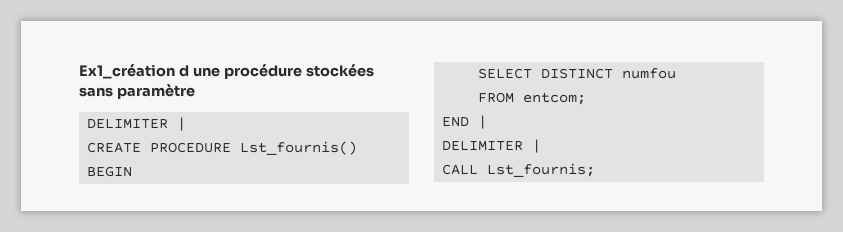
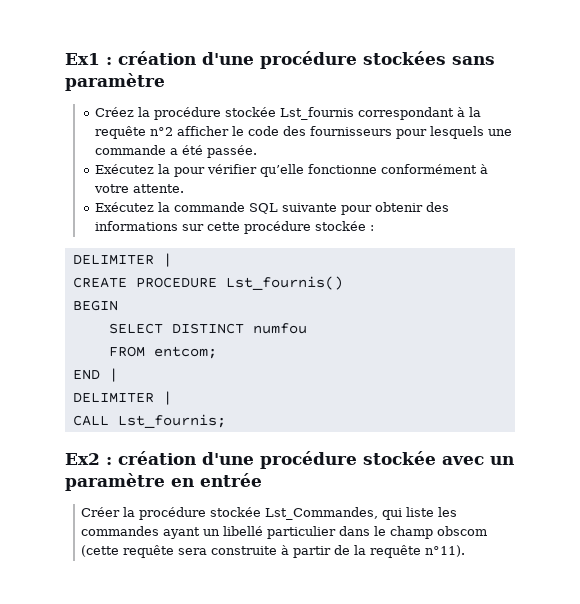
[79,64,220,79] Ex1_création d une -> [65,51,254,65] Ex1 : création d'une
(195, 91) none -> [95,107,482,120] [95,126,513,139] [95,145,258,158] [95,164,489,177] [94,184,185,193] [95,202,450,215] [95,221,375,234] // Créez la procédure stockée Lst_fournis correspondant à la requête n°2 afficher le code des fournisseurs pour lesquels une commande a été passée. // Exécutez la pour vérifier qu’elle fonctionne conformément à votre attente. // Exécutez la commande SQL suivante pour obtenir des informations sur cette procédure stockée :
(596, 170) none -> [65,451,514,469] [65,473,262,491] [81,507,458,520] [81,526,488,539] [81,545,466,558] // Ex2 : création d'une procédure stockée avec un paramètre en entrée // Créer la procédure stockée Lst_Commandes, qui liste les commandes ayant un libellé particulier dans le champ obscom (cette requête sera construite à partir de la requête n°11).

